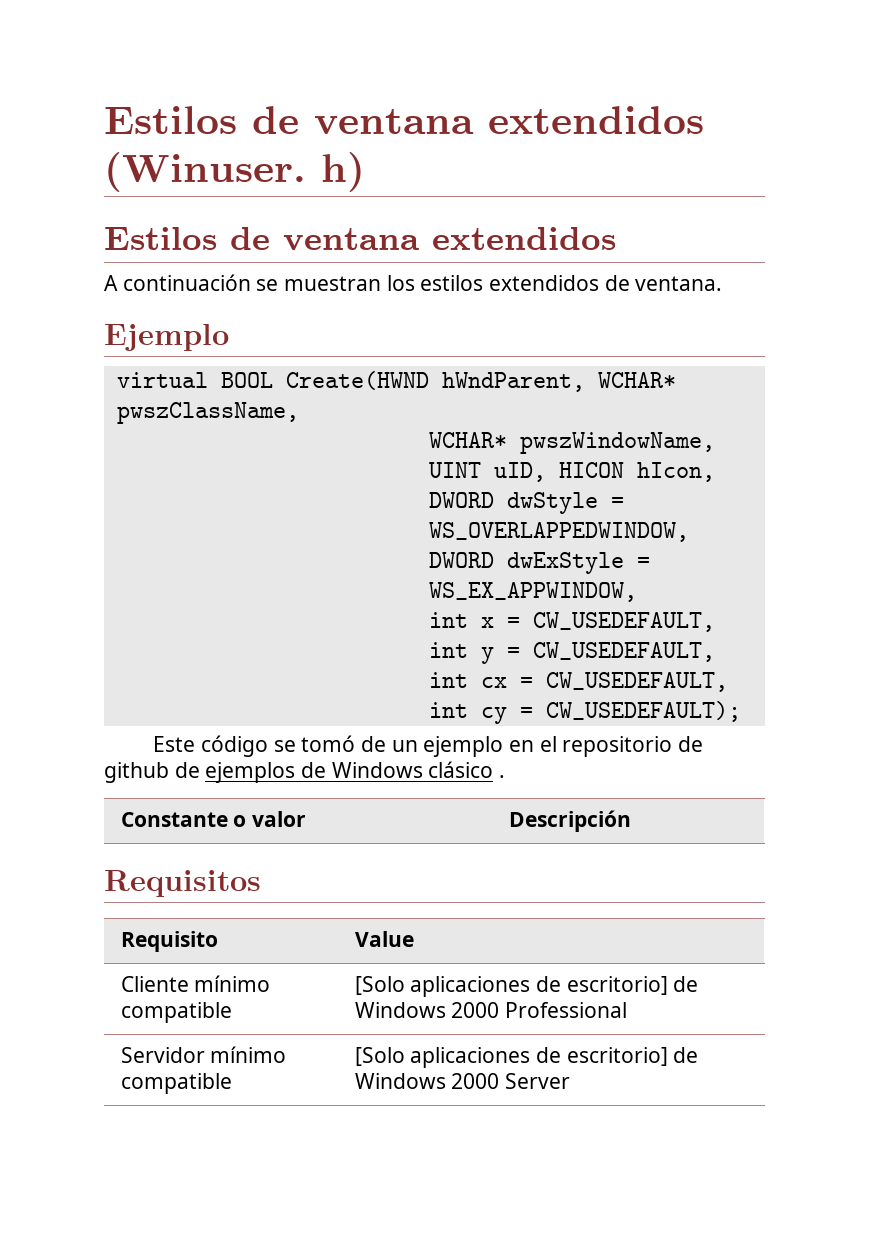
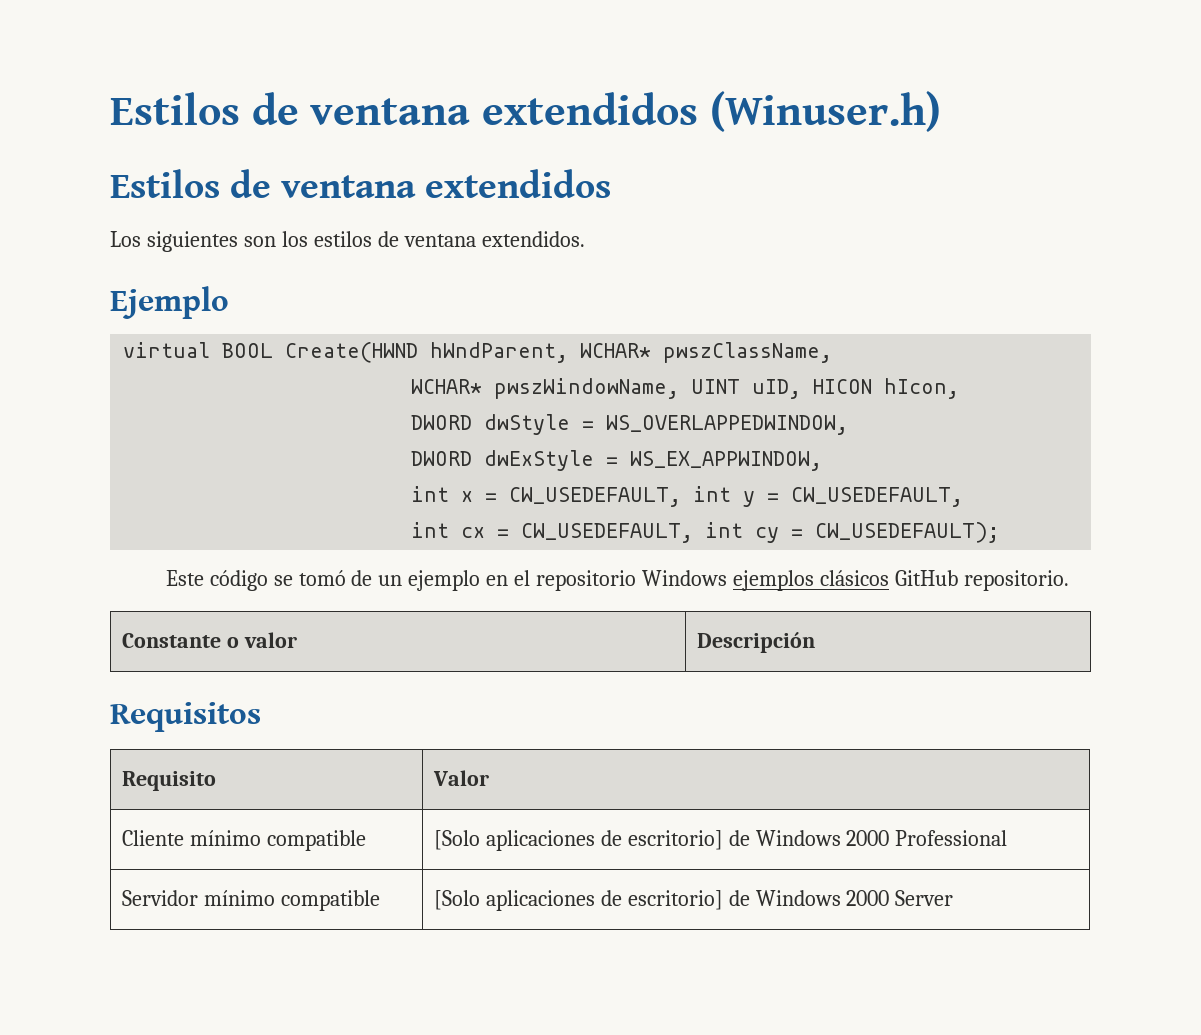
[104,106,704,134] [104,152,365,192] Estilos de ventana extendidos (Winuser. h) -> [110,91,941,132] Estilos de ventana extendidos (Winuser.h)
[104,274,723,291] A continuación se muestran los estilos extendidos de ventana. -> [110,231,585,252] Los siguientes son los estilos de ventana extendidos.
[678,736,704,752] [104,761,506,783] de github de ejemplos de Windows clásico . -> [642,570,1069,591] Windows ejemplos clásicos GitHub repositorio.
[354,931,414,947] Value -> [432,770,489,786] Valor

